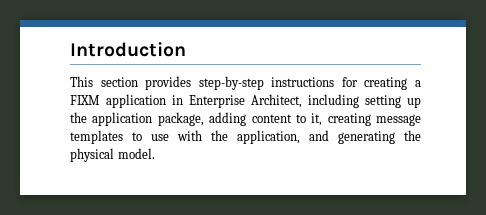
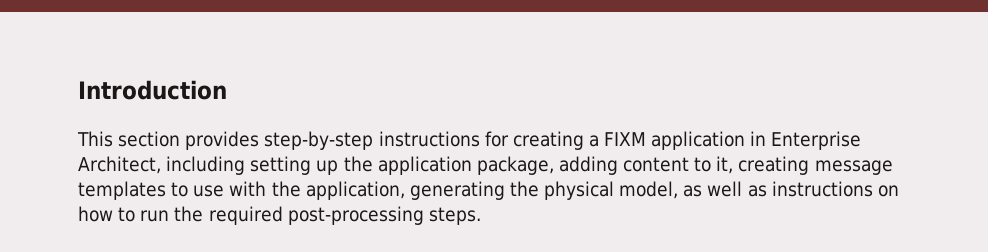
[309,130,329,141] and -> (405, 190) none
[117,148,155,159] model. -> [619,181,899,199] [78,206,481,225] model, as well as instructions on how to run the required post-processing steps.

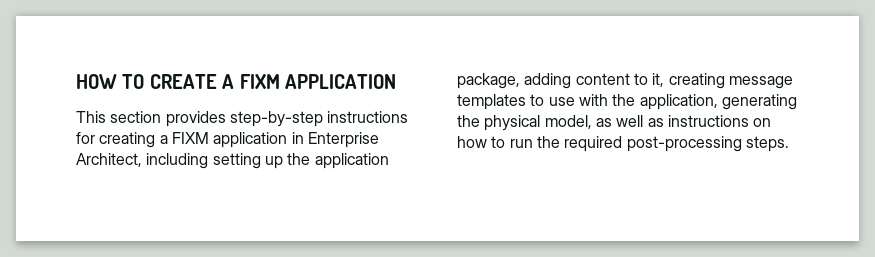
[78,80,227,100] Introduction -> [76,74,396,89] HOW TO CREATE A FIXM APPLICATION

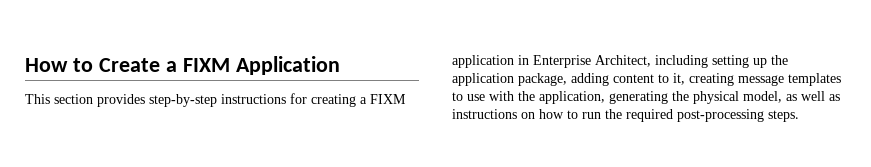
[76,74,396,89] HOW TO CREATE A FIXM APPLICATION -> [25,56,340,75] How to Create a FIXM Application

